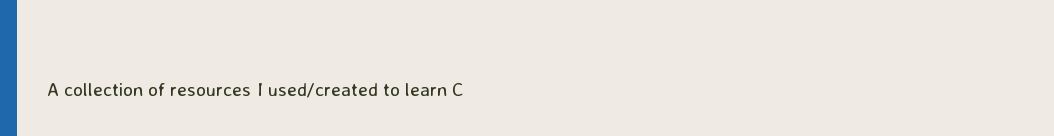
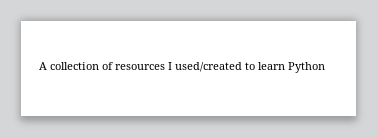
[452,83,464,96] C -> [288,62,325,73] Python

